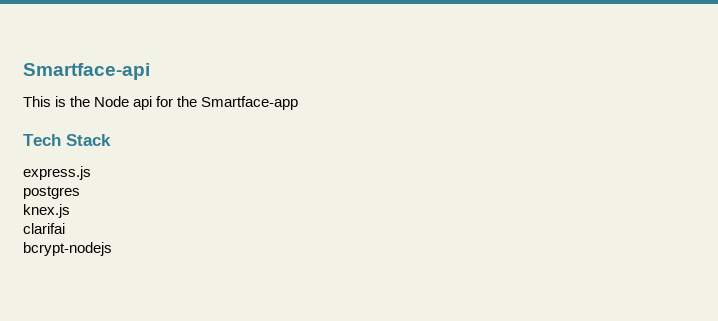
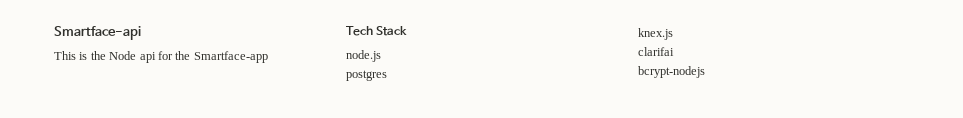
[23,166,91,180] express.js -> [346,50,381,62] node.js

